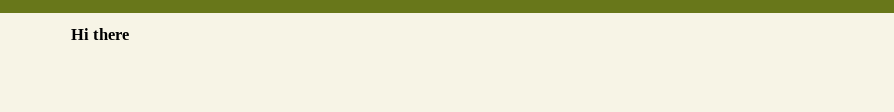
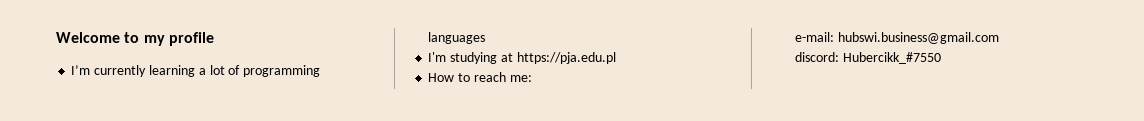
[71,28,130,40] Hi there -> [56,32,214,46] [71,65,321,77] [428,32,486,44] [428,52,616,64] [428,72,532,82] [794,32,999,44] [794,52,941,64] Welcome to my profile // I’m currently learning a lot of programming languages // I'm studying at https://pja.edu.pl // How to reach me: // e-mail: hubswi.business@gmail.com // discord: Hubercikk_#7550

